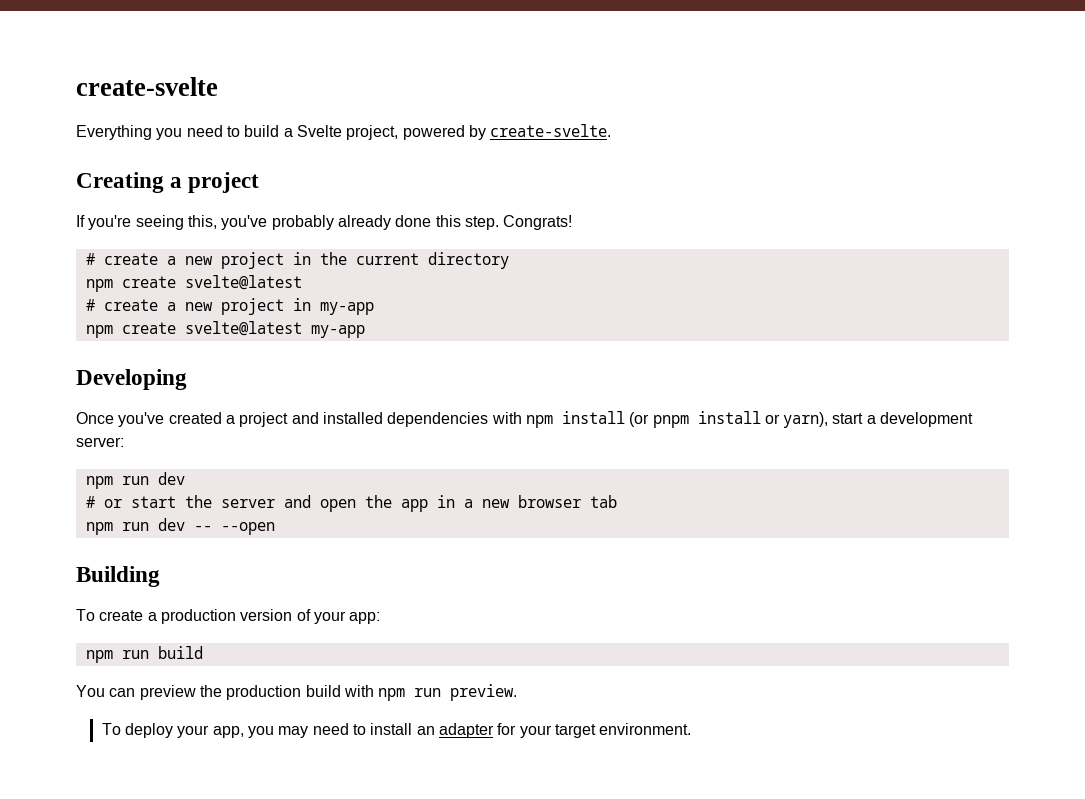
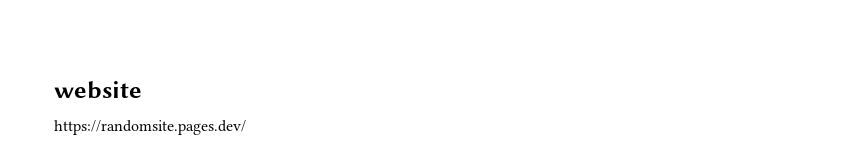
[76,77,218,96] [76,124,612,140] [76,172,260,193] [76,215,573,230] [85,252,509,269] [85,275,302,292] [85,298,374,315] [85,321,365,338] [76,369,187,390] [76,411,974,428] [76,437,124,447] [85,472,185,489] [85,495,617,512] [85,518,275,535] [76,566,160,587] [76,609,381,624] [85,646,203,663] [76,684,518,701] [101,723,692,738] create-svelte // Everything you need to build a Svelte project, powered by create-svelte. // Creating a project // If you're seeing this, you've probably already done this step. Congrats! // # create a new project in the current directory // npm create svelte@latest // # create a new project in my-app // npm create svelte@latest my-app // Developing // Once you've created a project and installed dependencies with npm install (or pnpm install or yarn), start a development server: // npm run dev // # or start the server and open the app in a new browser tab // npm run dev -- --open // Building // To create a production version of your app: // npm run build // You can preview the production build with npm run preview. // To deploy your app, you may need to install an adapter for your target environment. -> [54,81,142,99] [54,120,246,135] website // https://randomsite.pages.dev/

